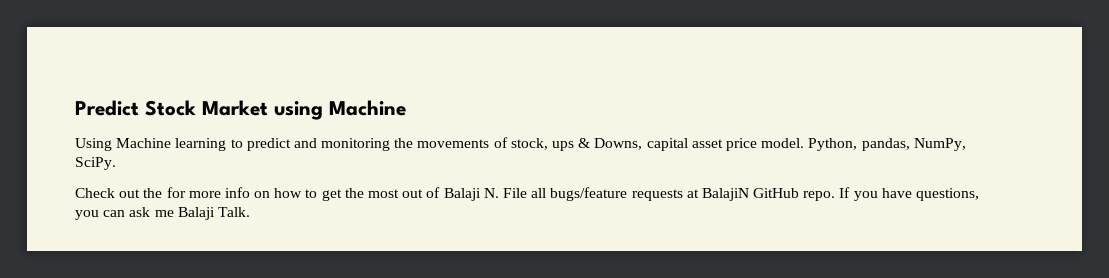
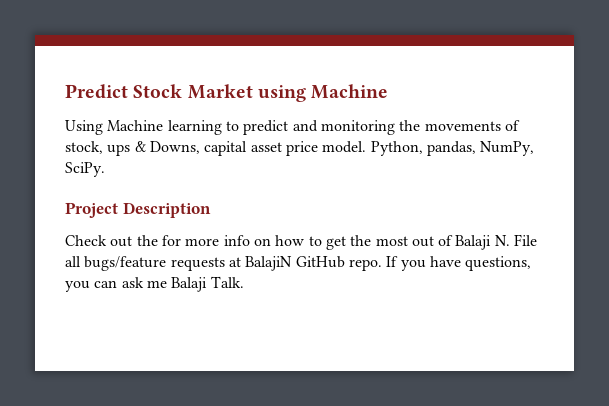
(116, 163) none -> [65,202,211,218] // Project Description

